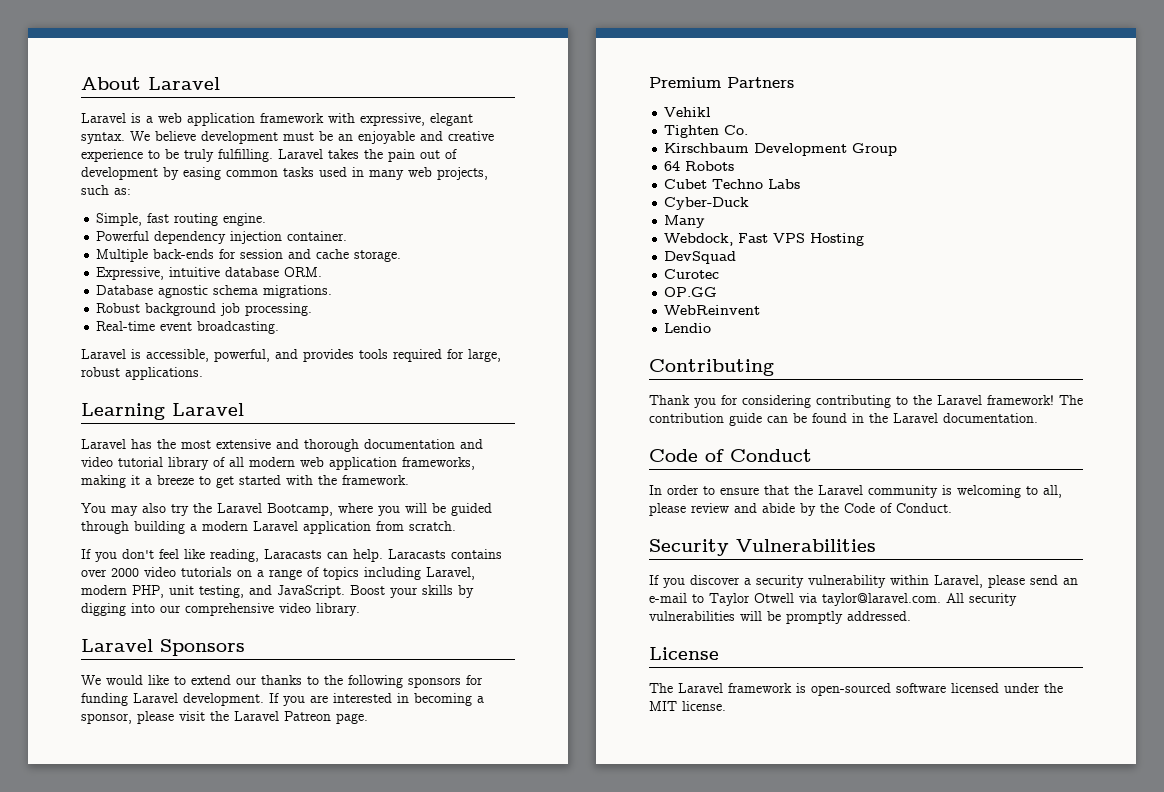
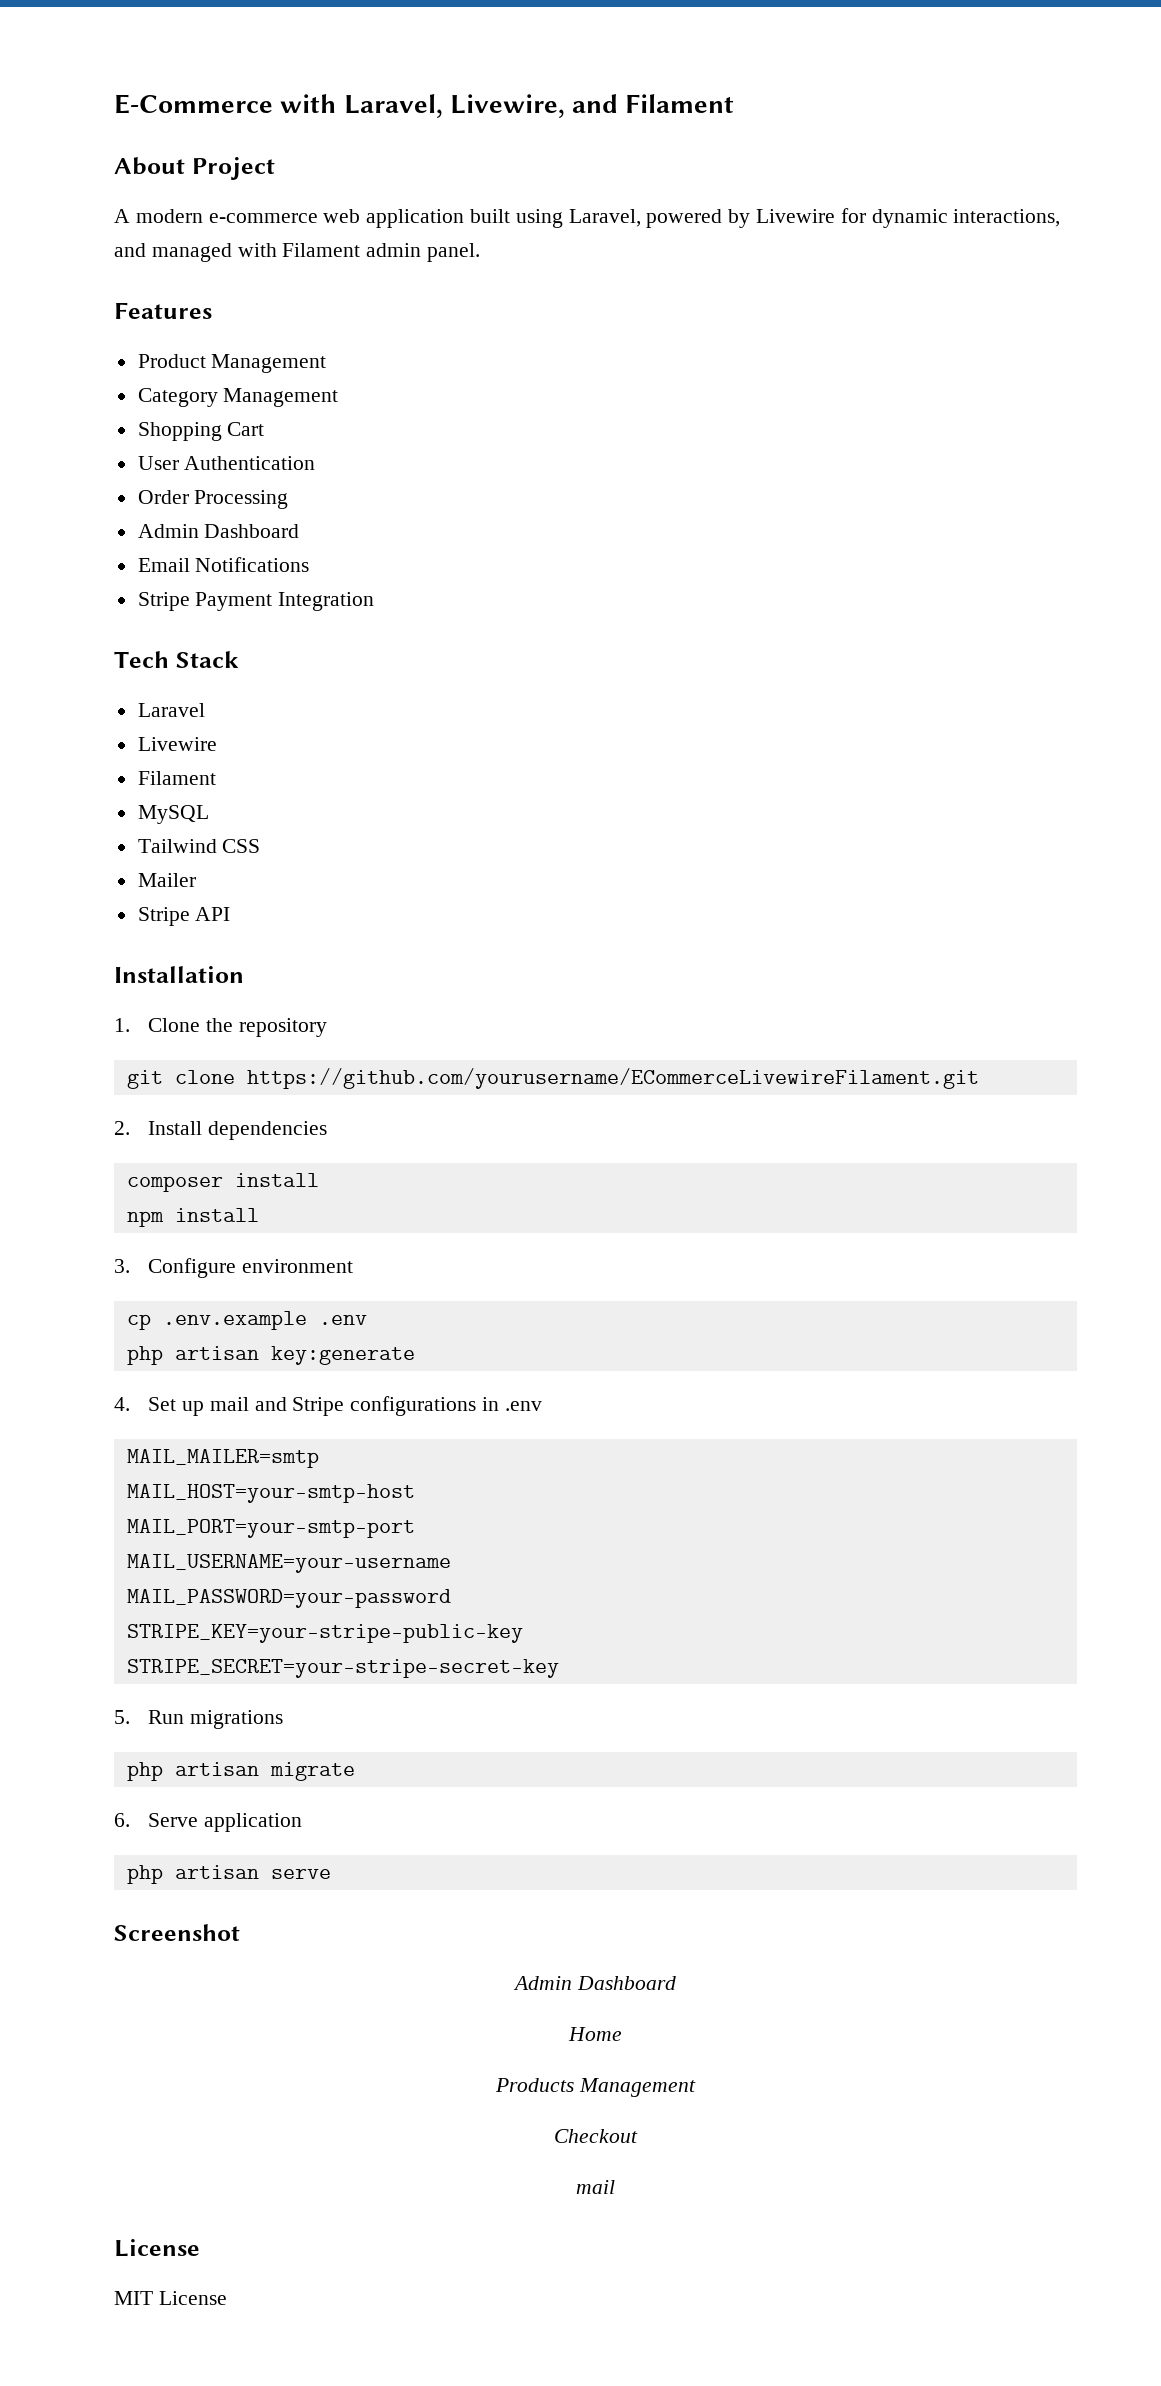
[81,77,220,90] [81,113,473,126] [81,131,494,144] [81,149,457,162] [81,167,488,180] [81,185,131,195] [96,213,267,226] [96,231,348,244] [96,249,402,262] [96,267,323,280] [96,285,333,298] [96,303,313,316] [96,321,280,334] [81,349,501,362] [81,367,203,380] [81,403,244,420] [81,439,483,452] [81,457,475,470] [81,475,409,488] [81,503,492,516] [81,521,456,534] [81,549,502,562] [81,567,475,580] [81,585,474,598] [81,603,360,616] [81,639,245,656] [81,675,483,688] [81,693,484,706] [81,711,368,724] [649,77,794,88] [664,107,712,117] [664,125,749,138] [664,143,898,156] [664,161,735,171] [664,179,801,189] [664,197,750,210] [664,215,706,228] [664,233,865,246] [664,251,737,264] [664,269,720,279] [664,287,718,297] [664,305,761,315] [664,323,712,333] [649,359,774,376] [649,395,1083,408] [649,413,1038,426] [649,449,812,462] [649,485,1062,498] [649,503,952,516] [649,539,876,556] [649,575,1078,588] [649,593,1017,606] [649,611,911,624] [649,647,719,660] [649,683,1063,696] [649,701,726,711] About Laravel // Laravel is a web application framework with expressive, elegant syntax. We believe development must be an enjoyable and creative experience to be truly fulfilling. Laravel takes the pain out of development by easing common tasks used in many web projects, such as: // Simple, fast routing engine. // Powerful dependency injection container. // Multiple back-ends for session and cache storage. // Expressive, intuitive database ORM. // Database agnostic schema migrations. // Robust background job processing. // Real-time event broadcasting. // Laravel is accessible, powerful, and provides tools required for large, robust applications. // Learning Laravel // Laravel has the most extensive and thorough documentation and video tutorial library of all modern web application frameworks, making it a breeze to get started with the framework. // You may also try the Laravel Bootcamp, where you will be guided through building a modern Laravel application from scratch. // If you don't feel like reading, Laracasts can help. Laracasts contains over 2000 video tutorials on a range of topics including Laravel, modern PHP, unit testing, and JavaScript. Boost your skills by digging into our comprehensive video library. // Laravel Sponsors // We would like to extend our thanks to the following sponsors for funding Laravel development. If you are interested in becoming a sponsor, please visit the Laravel Patreon page. // Premium Partners // Vehikl // Tighten Co. // Kirschbaum Development Group // 64 Robots // Cubet Techno Labs // Cyber-Duck // Many // Webdock, Fast VPS Hosting // DevSquad // Curotec // OP.GG // WebReinvent // Lendio // Contributing // Thank you for considering contributing to the Laravel framework! The contribution guide can be found in the Laravel documentation. // Code of Conduct // In order to ensure that the Laravel community is welcoming to all, please review and abide by the Code of Conduct. // Security Vulnerabilities // If you discover a security vulnerability within Laravel, please send an e-mail to Taylor Otwell via taylor@laravel.com. All security vulnerabilities will be promptly addressed. // License // The Laravel framework is open-sourced software licensed under the MIT license. -> [114,94,735,118] [114,157,275,180] [114,208,1061,228] [114,243,481,262] [114,302,212,319] [137,354,327,373] [137,388,339,407] [137,422,265,441] [137,456,316,470] [137,490,289,509] [137,524,300,538] [137,557,310,572] [137,592,375,611] [114,651,239,668] [137,703,205,717] [137,737,217,751] [137,771,216,785] [137,805,209,824] [137,839,261,853] [137,873,196,887] [137,907,231,926] [114,966,244,983] [114,1018,327,1037] [126,1068,979,1089] [114,1121,327,1140] [126,1173,319,1192] [126,1208,259,1227] [114,1258,353,1278] [126,1311,367,1330] [126,1346,415,1365] [114,1396,542,1416] [126,1449,319,1468] [126,1484,415,1503] [126,1519,415,1538] [126,1554,451,1573] [126,1589,451,1608] [126,1624,523,1643] [126,1659,559,1678] [114,1710,283,1729] [126,1762,355,1781] [114,1813,302,1832] [126,1865,331,1884] [114,1924,240,1941] [513,1976,676,1990] [568,2027,622,2041] [495,2078,696,2097] [554,2129,638,2143] [576,2180,615,2194] [114,2239,200,2257] [114,2291,227,2305] E-Commerce with Laravel, Livewire, and Filament // About Project // A modern e-commerce web application built using Laravel, powered by Livewire for dynamic interactions, and managed with Filament admin panel. // Features // Product Management // Category Management // Shopping Cart // User Authentication // Order Processing // Admin Dashboard // Email Notifications // Stripe Payment Integration // Tech Stack // Laravel // Livewire // Filament // MySQL // Tailwind CSS // Mailer // Stripe API // Installation // 1. Clone the repository // git clone https://github.com/yourusername/ECommerceLivewireFilament.git // 2. Install dependencies // composer install // npm install // 3. Configure environment // cp .env.example .env // php artisan key:generate // 4. Set up mail and Stripe configurations in .env // MAIL_MAILER=smtp // MAIL_HOST=your-smtp-host // MAIL_PORT=your-smtp-port // MAIL_USERNAME=your-username // MAIL_PASSWORD=your-password // STRIPE_KEY=your-stripe-public-key // STRIPE_SECRET=your-stripe-secret-key // 5. Run migrations // php artisan migrate // 6. Serve application // php artisan serve // Screenshot // Admin Dashboard // Home // Products Management // Checkout // mail // License // MIT License

